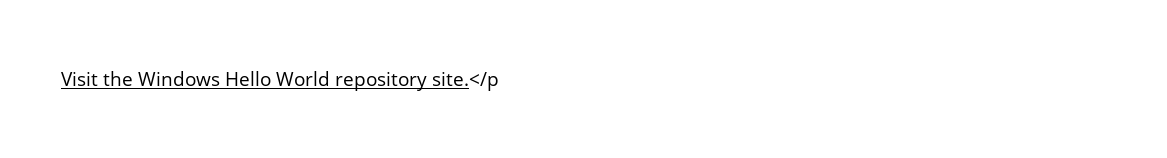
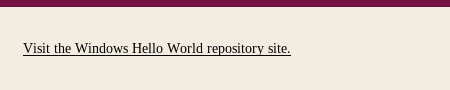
[432,71,499,91] site.</p -> [268,43,291,53] site.

